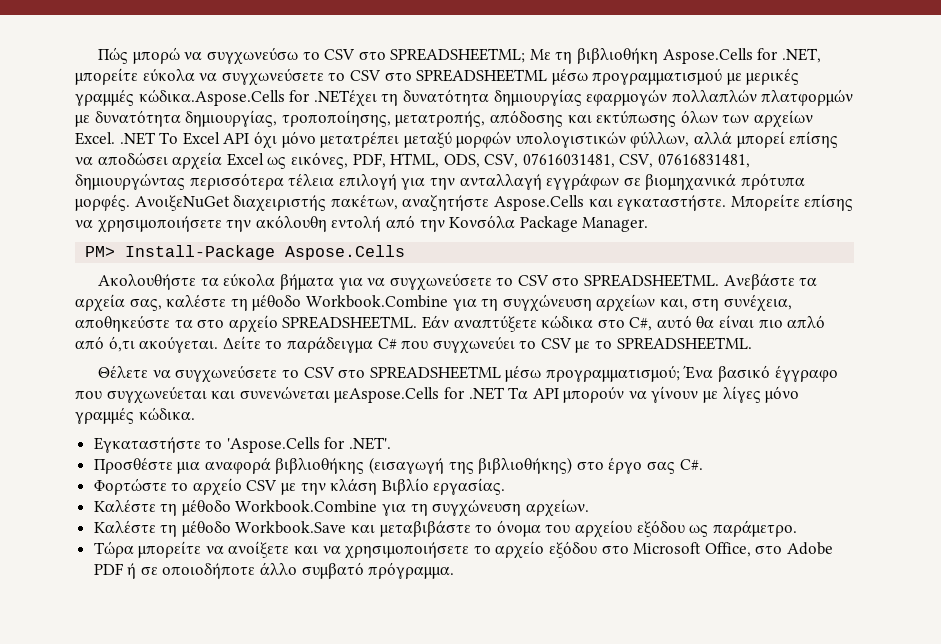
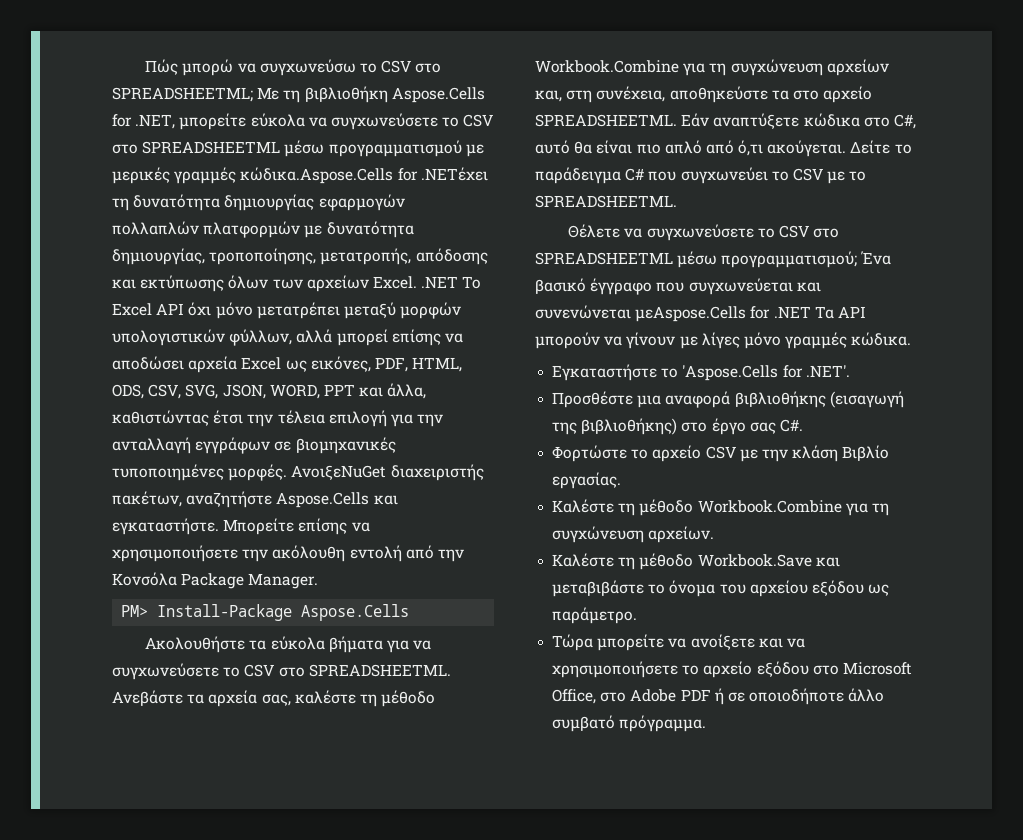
[522,153,751,168] [75,173,284,190] 07616031481, CSV, 07616831481, δημιουργώντας περισσότερα -> [185,383,427,399] [112,410,274,427] SVG, JSON, WORD, PPT και άλλα, καθιστώντας έτσι την
[645,173,805,191] βιομηχανικά πρότυπα -> [295,437,396,454] [112,464,224,481] βιομηχανικές τυποποιημένες

